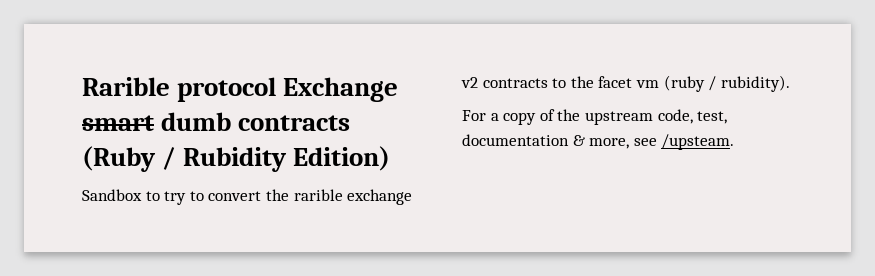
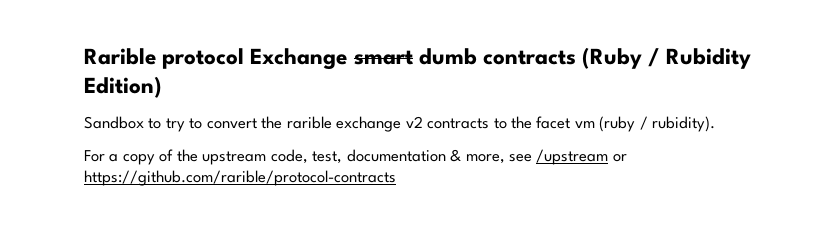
[661,134,735,150] /upsteam. -> [536,149,627,165] [84,170,396,186] /upstream or https://github.com/rarible/protocol-contracts

